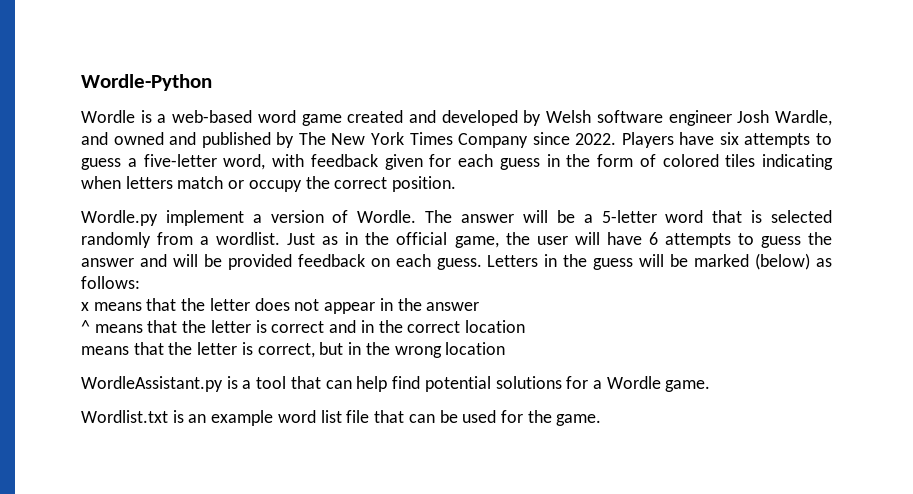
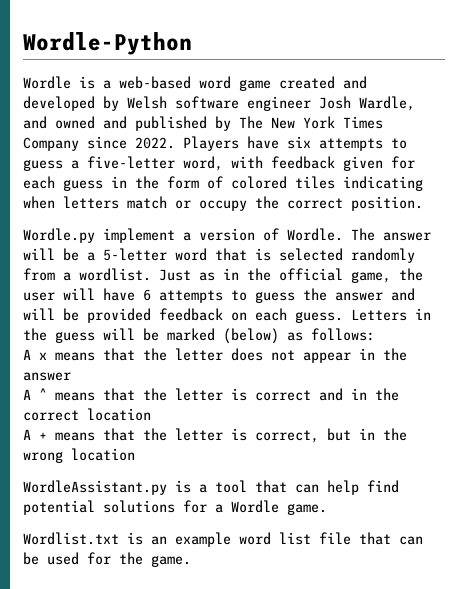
(140, 282) none -> [23,349,31,360] A
(480, 306) none -> [23,389,31,400] A
(525, 326) none -> [23,429,47,440] A +

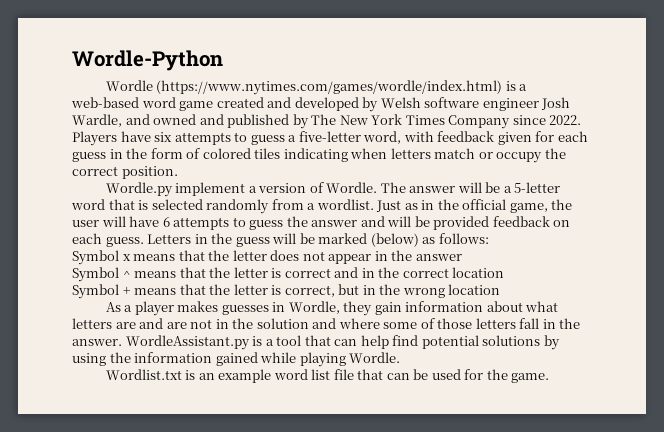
(71, 82) none -> [156,80,503,95] (https://www.nytimes.com/games/wordle/index.html)
[23,349,31,360] A -> [72,250,119,265] Symbol
[23,389,31,400] A -> [72,267,119,282] Symbol
[23,429,31,440] A -> [72,284,119,299] Symbol
(135, 454) none -> [105,301,559,316] [72,318,581,329] [72,339,122,346] As a player makes guesses in Wordle, they gain information about what letters are and are not in the solution and where some of those letters fall in the answer.
[183,500,327,515] for a Wordle game. -> [543,335,560,350] [72,352,401,367] by using the information gained while playing Wordle.

